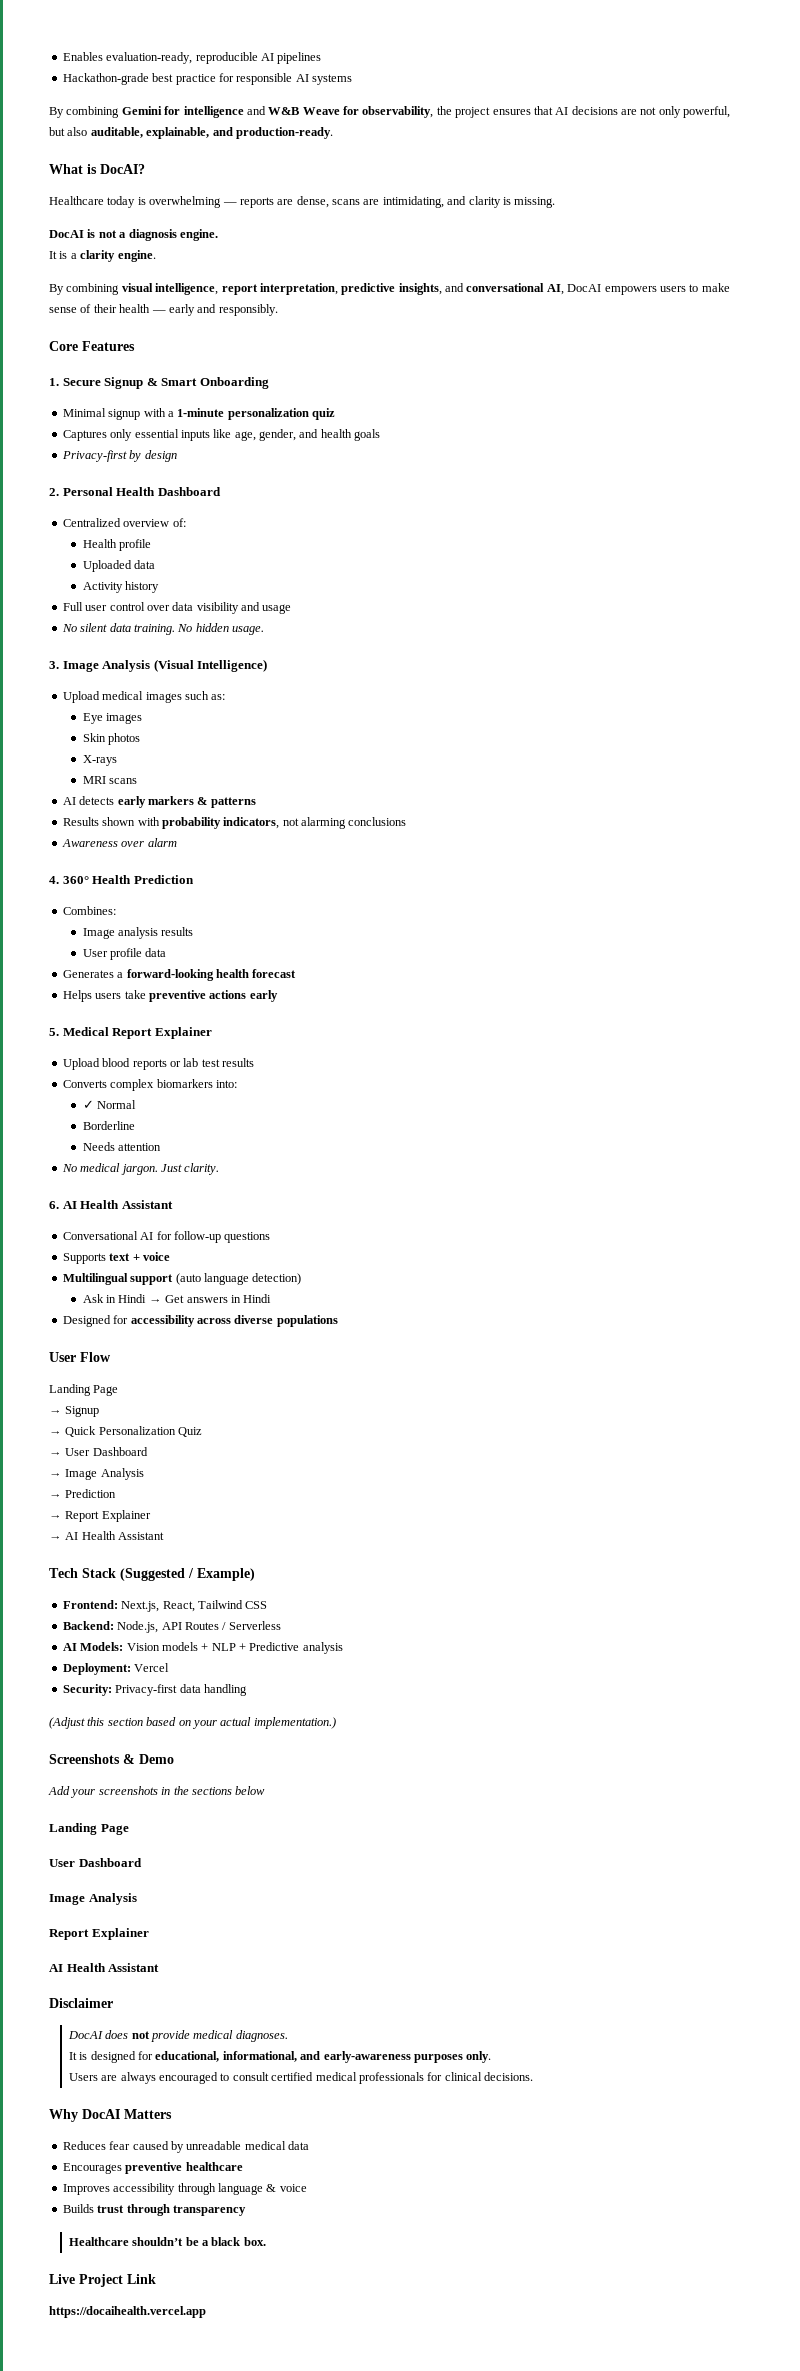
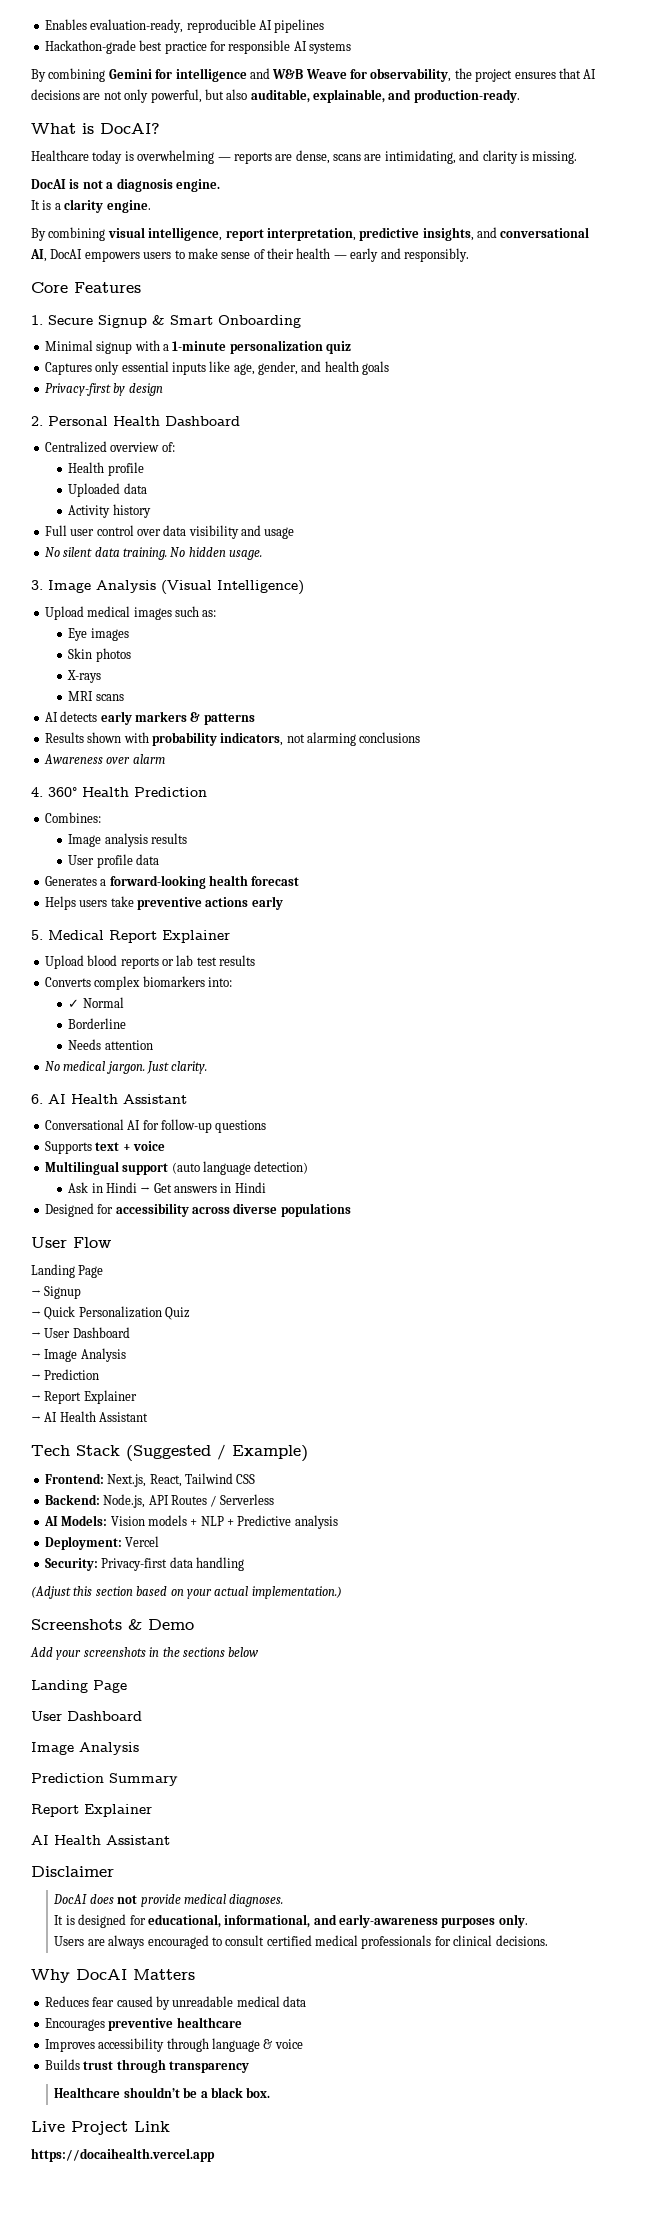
(137, 1899) none -> [31,1773,178,1786] // Prediction Summary

